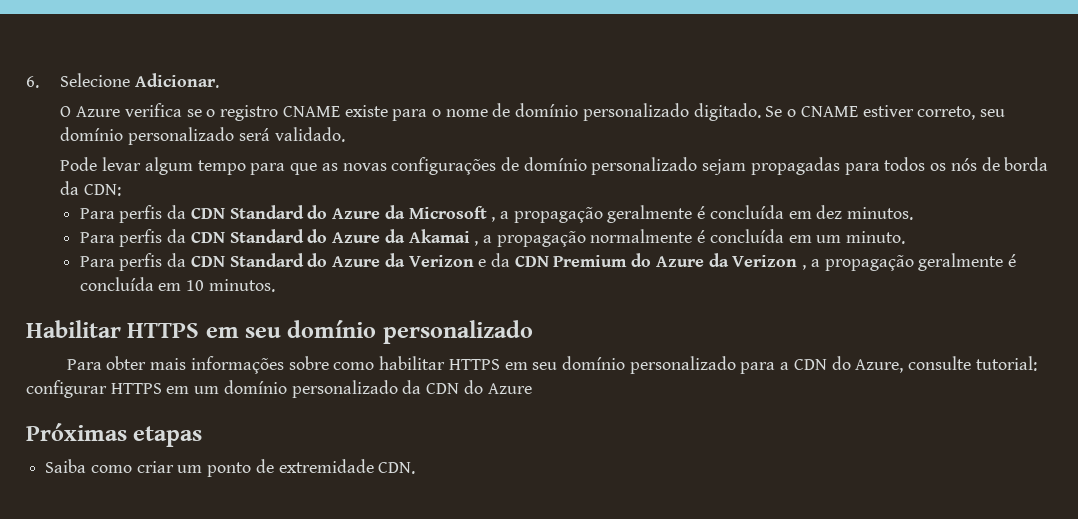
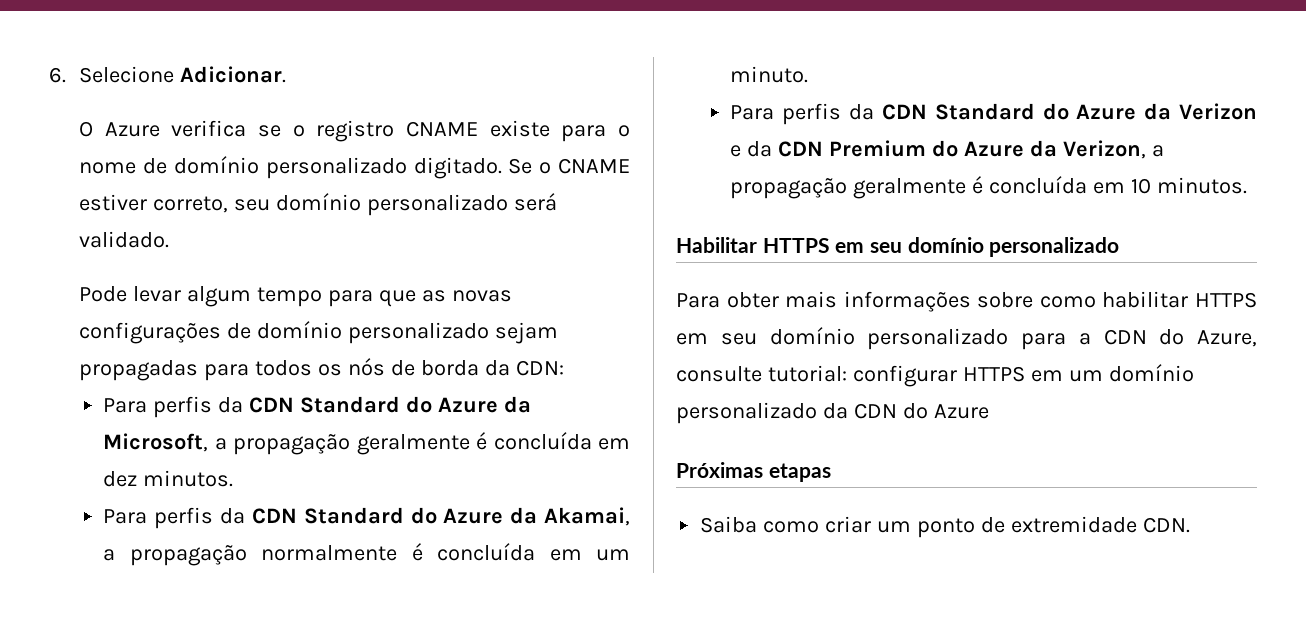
[408,206,496,222] Microsoft , -> [103,433,209,452] Microsoft,
[408,229,479,246] Akamai , -> [544,507,631,526] Akamai,
[732,255,807,270] Verizon , -> [1062,140,1146,159] Verizon,

